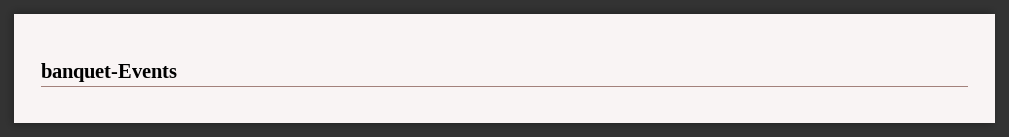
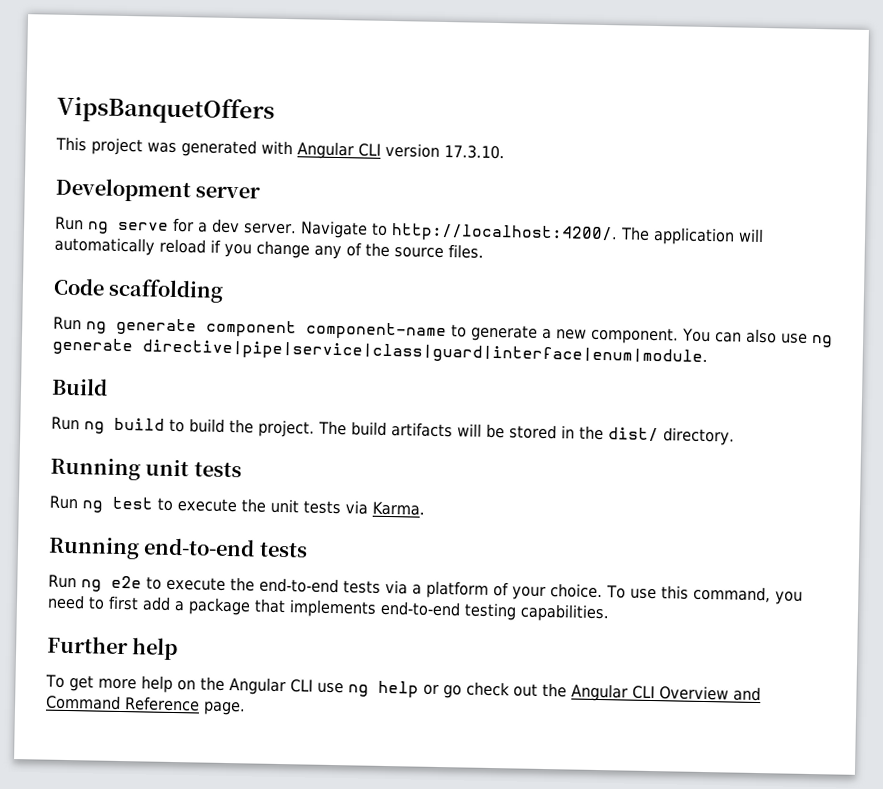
[41,63,177,82] banquet-Events -> [57,95,275,125] [55,136,505,160] [55,177,261,203] [55,216,764,246] [54,236,484,260] [53,277,225,303] [53,316,833,348] [52,337,708,367] [51,377,108,396] [51,416,735,446] [50,457,242,481] [49,495,425,516] [48,536,308,560] [48,574,803,605] [47,594,610,623] [47,635,179,661] [45,674,761,702] [46,694,246,716] VipsBanquetOffers // This project was generated with Angular CLI version 17.3.10. // Development server // Run ng serve for a dev server. Navigate to http://localhost:4200/. The application will automatically reload if you change any of the source files. // Code scaffolding // Run ng generate component component-name to generate a new component. You can also use ng generate directive|pipe|service|class|guard|interface|enum|module. // Build // Run ng build to build the project. The build artifacts will be stored in the dist/ directory. // Running unit tests // Run ng test to execute the unit tests via Karma. // Running end-to-end tests // Run ng e2e to execute the end-to-end tests via a platform of your choice. To use this command, you need to first add a package that implements end-to-end testing capabilities. // Further help // To get more help on the Angular CLI use ng help or go check out the Angular CLI Overview and Command Reference page.

